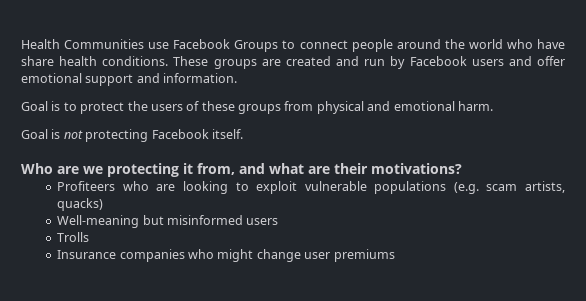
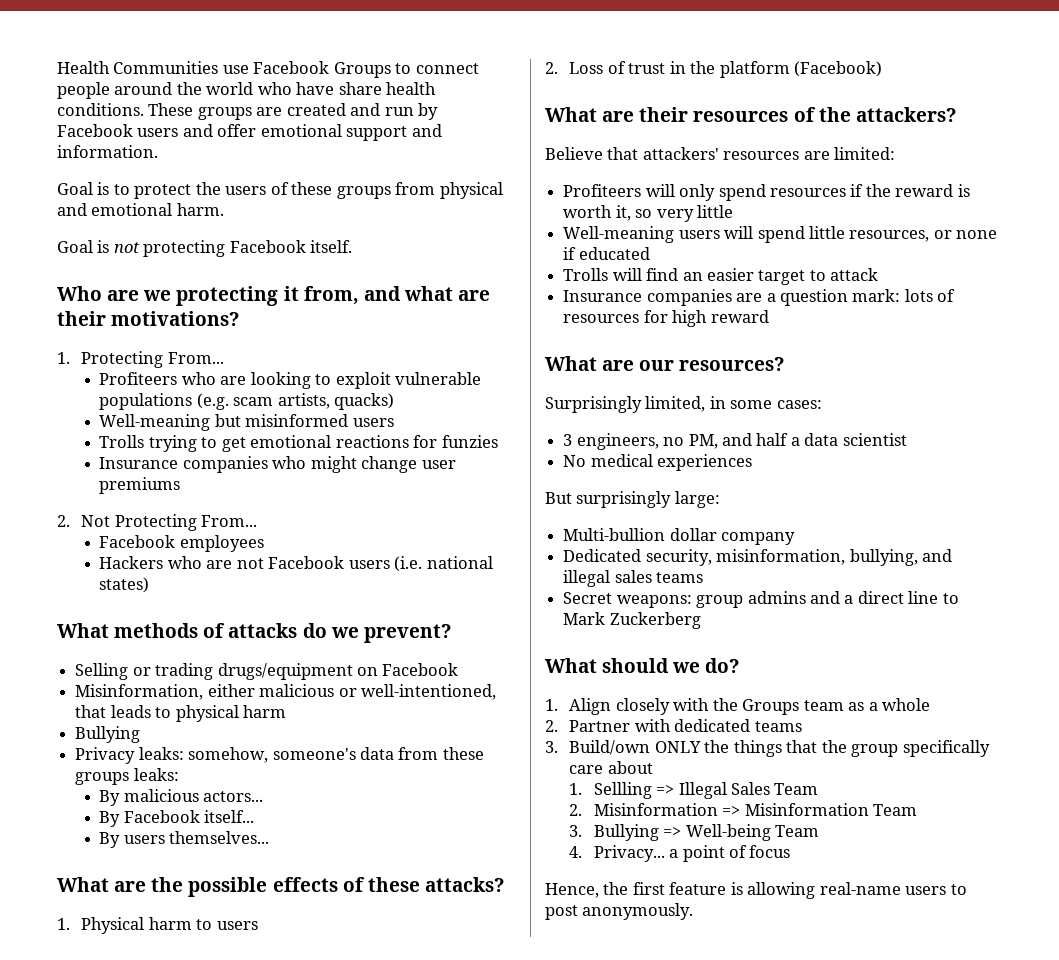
(462, 168) none -> [57,351,224,368] // 1. Protecting From...
(90, 237) none -> [148,435,498,452] trying to get emotional reactions for funzies
(395, 255) none -> [57,514,258,531] [99,535,264,552] [99,556,493,572] [99,577,150,593] [57,623,451,643] [75,663,459,680] [75,684,496,700] [75,705,286,722] [75,726,141,743] [75,747,484,764] [75,768,179,785] [99,789,264,806] [99,810,255,827] [99,831,270,848] [57,877,504,897] [57,917,258,934] [545,61,883,78] [545,107,956,122] [545,147,896,160] [563,184,970,201] [563,205,733,222] [563,226,998,243] [563,247,650,260] [563,268,879,285] [563,289,956,306] [563,310,769,327] [545,356,785,371] [545,396,822,413] [563,433,907,450] [563,454,753,471] [545,491,720,508] [563,528,796,545] [563,549,952,566] [563,570,704,587] [563,591,959,608] [563,612,701,629] [545,658,740,673] [545,698,930,715] [545,719,802,732] [545,740,990,757] [569,761,653,774] [569,782,819,799] [569,803,918,816] [569,824,820,841] [569,845,791,862] [545,882,967,899] [545,903,694,920] // 2. Not Protecting From... // Facebook employees // Hackers who are not Facebook users (i.e. national states) // What methods of attacks do we prevent? // Selling or trading drugs/equipment on Facebook // Misinformation, either malicious or well-intentioned, that leads to physical harm // Bullying // Privacy leaks: somehow, someone's data from these groups leaks: // By malicious actors... // By Facebook itself... // By users themselves... // What are the possible effects of these attacks? // 1. Physical harm to users // 2. Loss of trust in the platform (Facebook) // What are their resources of the attackers? // Believe that attackers' resources are limited: // Profiteers will only spend resources if the reward is worth it, so very little // Well-meaning users will spend little resources, or none if educated // Trolls will find an easier target to attack // Insurance companies are a question mark: lots of resources for high reward // What are our resources? // Surprisingly limited, in some cases: // 3 engineers, no PM, and half a data scientist // No medical experiences // But surprisingly large: // Multi-bullion dollar company // Dedicated security, misinformation, bullying, and illegal sales teams // Secret weapons: group admins and a direct line to Mark Zuckerberg // What should we do? // 1. Align closely with the Groups team as a whole // 2. Partner with dedicated teams // 3. Build/own ONLY the things that the group specifically care about // 1. Sellling => Illegal Sales Team // 2. Misinformation => Misinformation Team // 3. Bullying => Well-being Team // 4. Privacy... a point of focus // Hence, the first feature is allowing real-name users to post anonymously.

